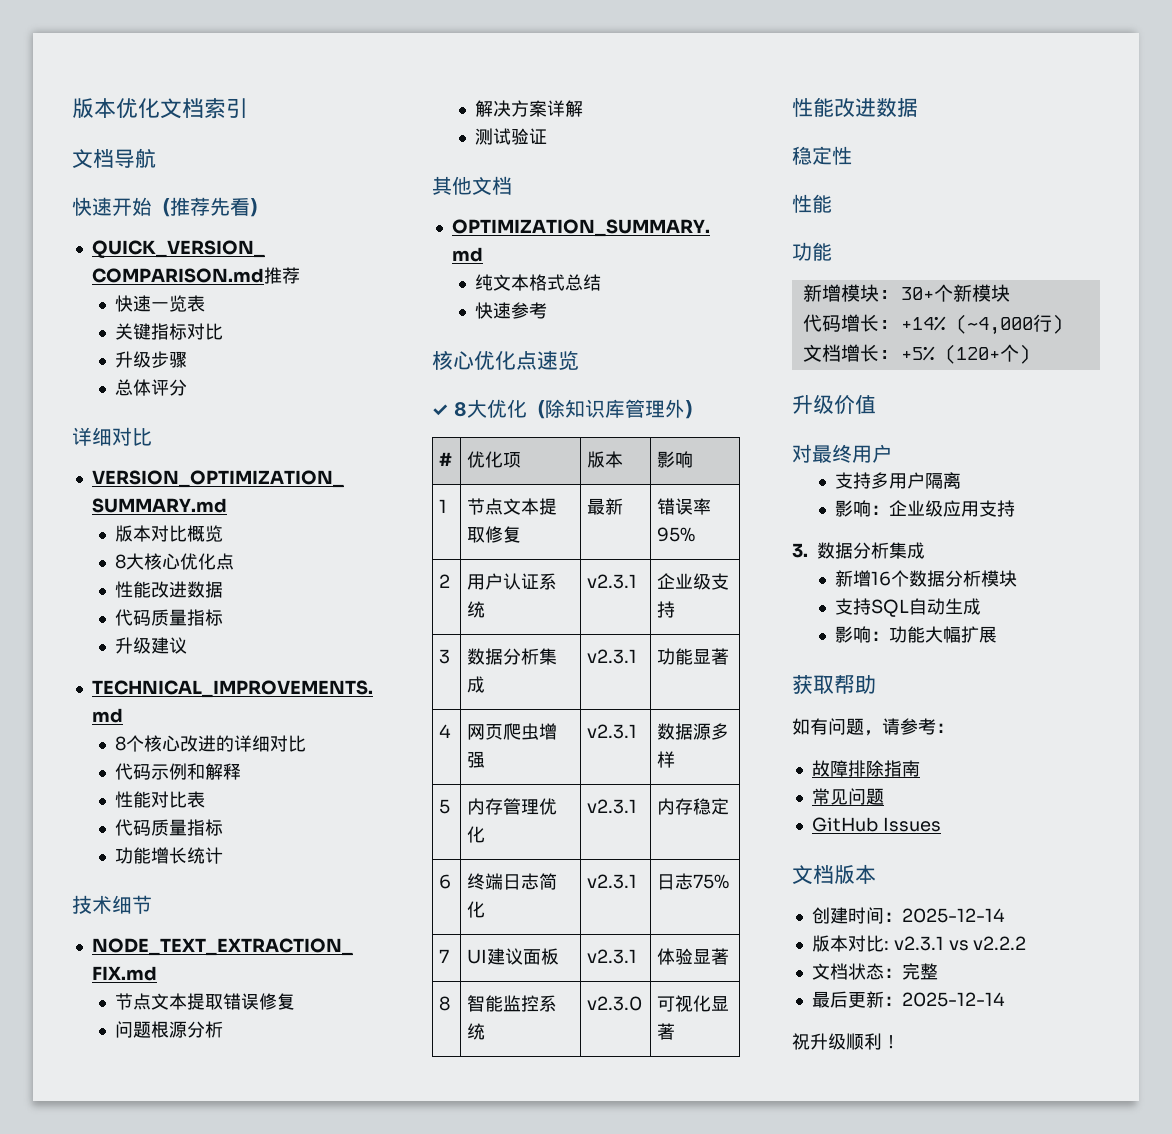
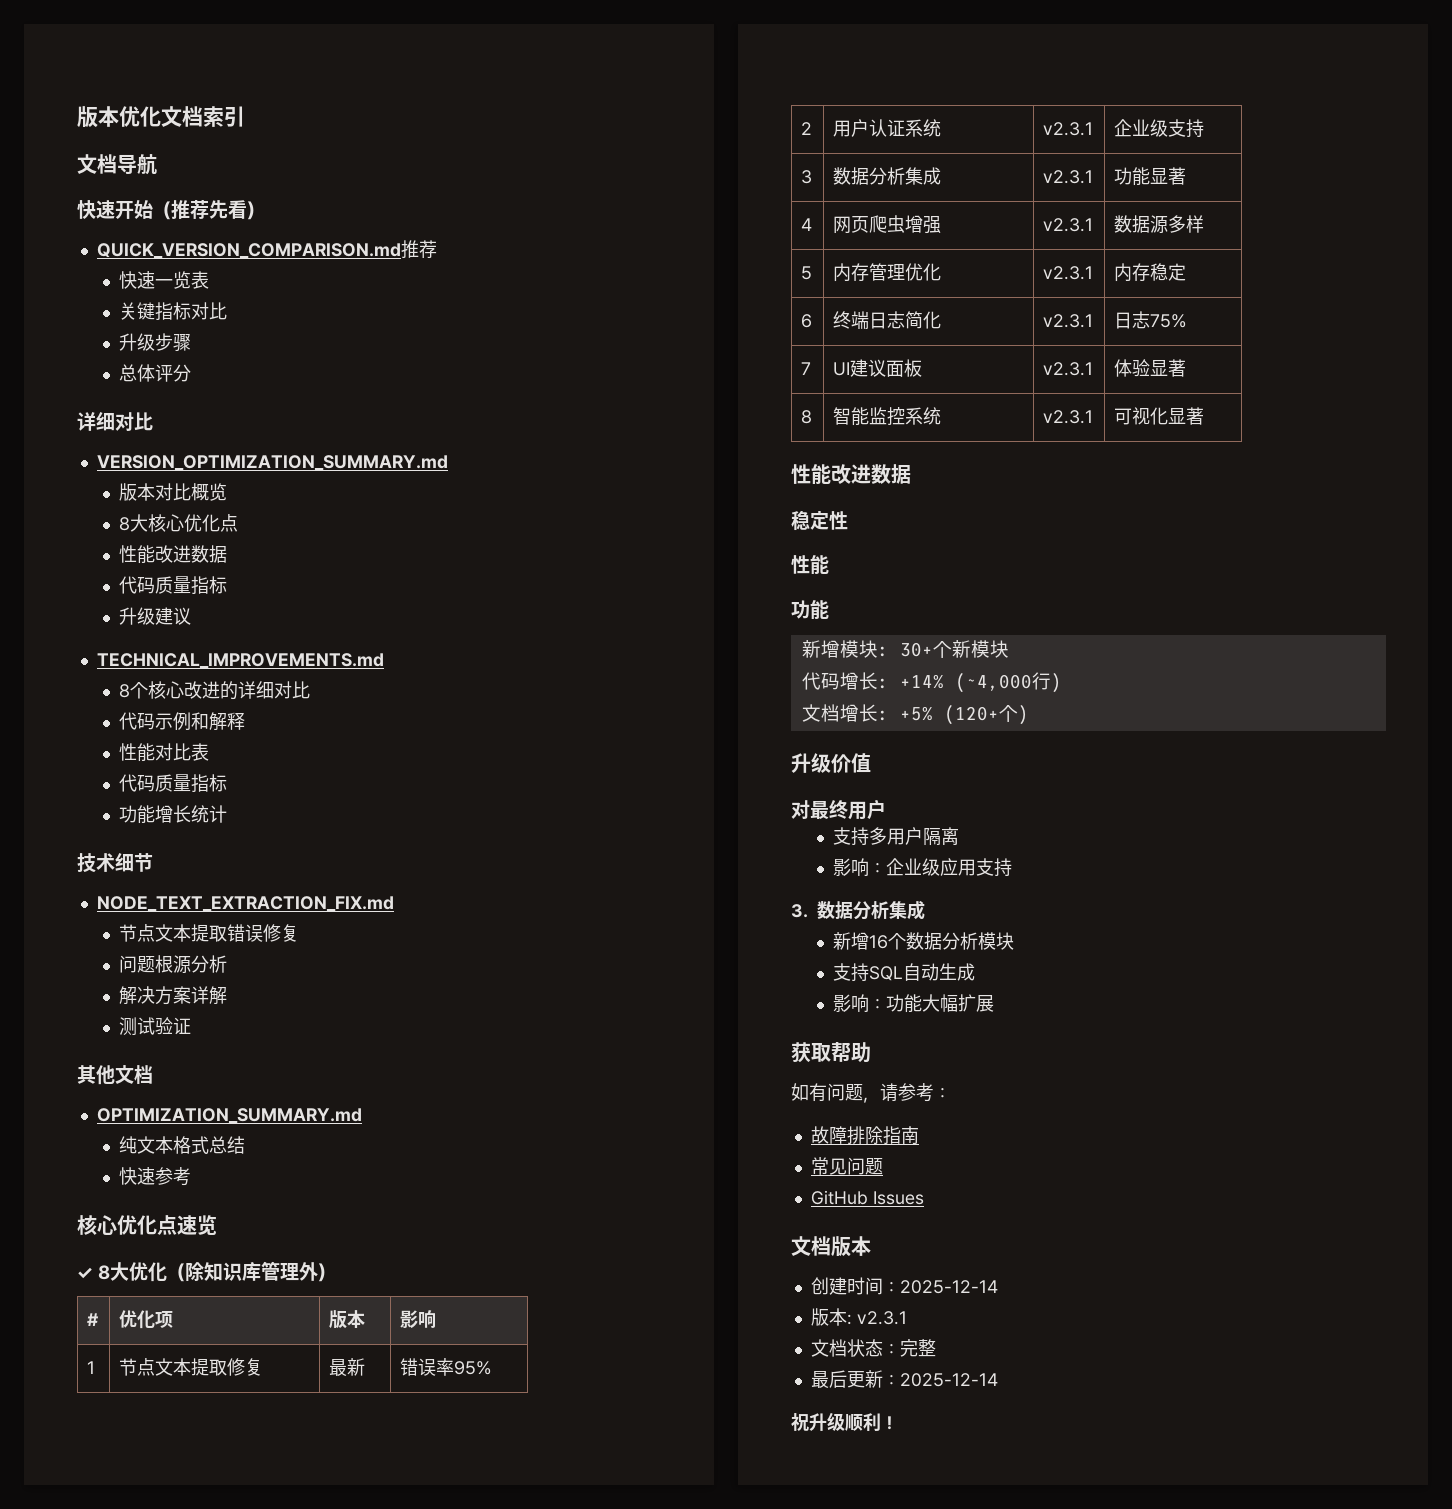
[587,996,643,1011] v2.3.0 -> [1043,410,1094,424] v2.3.1
[847,935,884,952] 对比 -> (847, 1317) none
[948,936,1027,951] vs v2.2.2 -> (907, 1318) none

